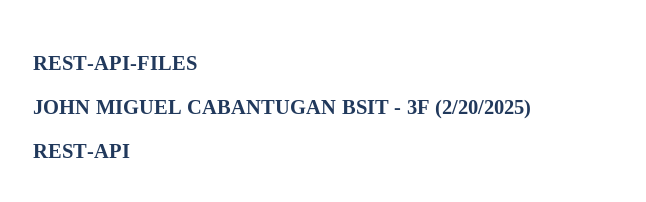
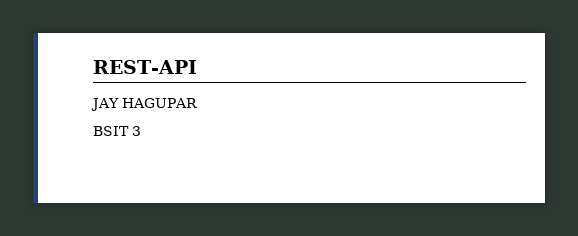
[33,56,197,70] [33,99,532,119] [33,144,130,158] REST-API-FILES // JOHN MIGUEL CABANTUGAN BSIT - 3F (2/20/2025) // REST-API -> [93,60,197,74] [91,98,197,111] [93,126,141,136] REST-API // JAY HAGUPAR // BSIT 3

